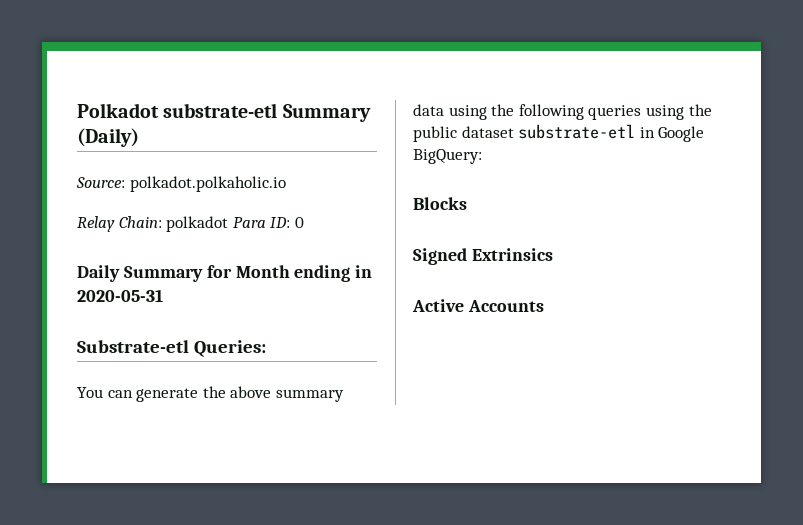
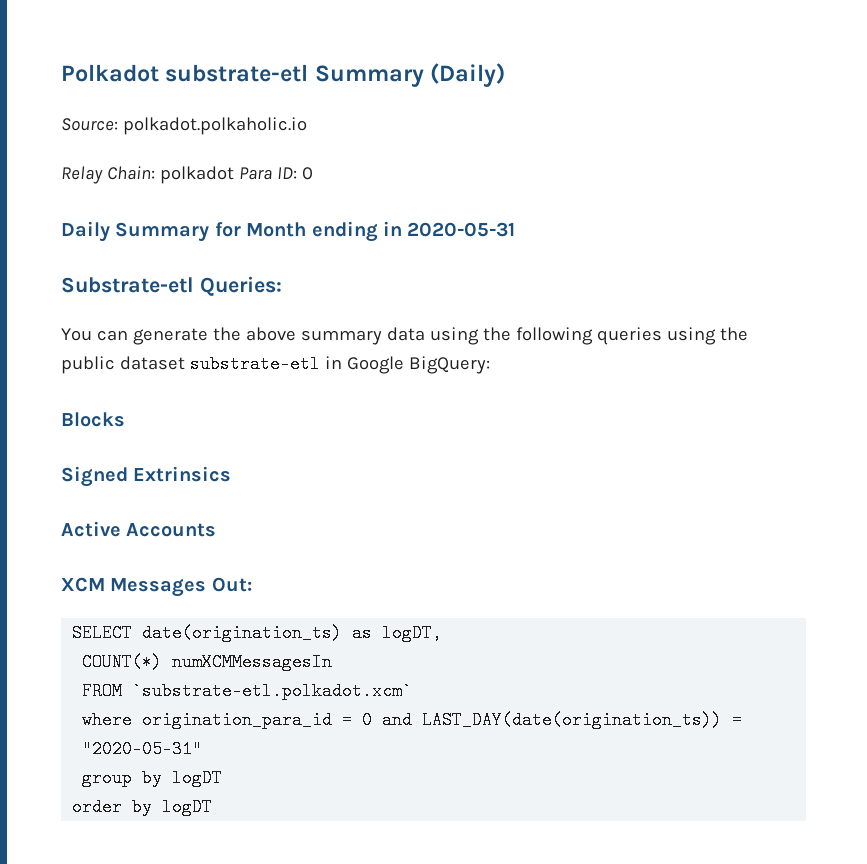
(544, 306) none -> [61,577,252,597] [72,624,443,642] [82,653,333,671] [82,682,413,700] [82,711,743,729] [82,740,203,758] [82,769,223,787] [72,798,213,816] // XCM Messages Out: // SELECT date(origination_ts) as logDT, // COUNT(*) numXCMMessagesIn // FROM `substrate-etl.polkadot.xcm` // where origination_para_id = 0 and LAST_DAY(date(origination_ts)) = "2020-05-31" // group by logDT // order by logDT

